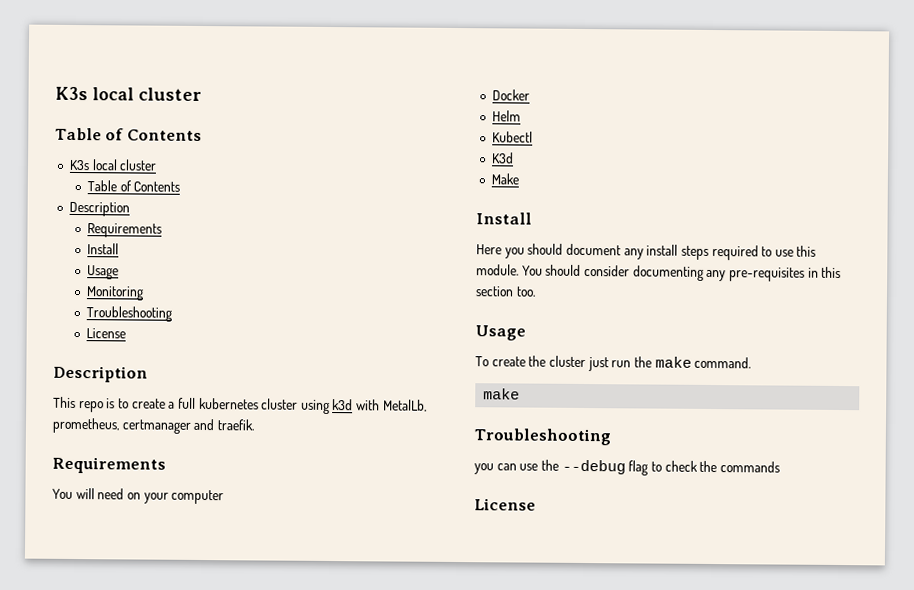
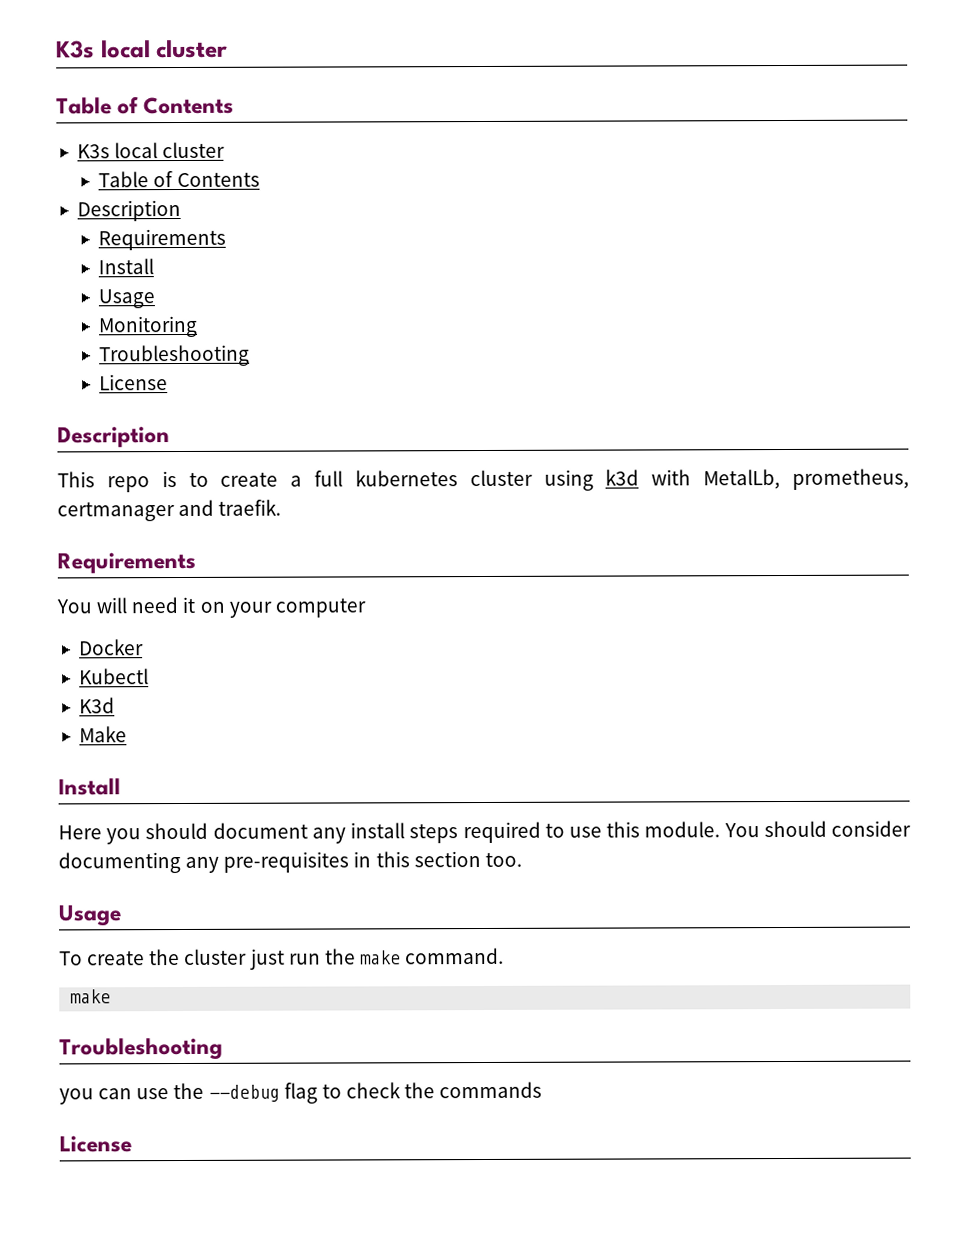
(125, 494) none -> [182,596,196,613] it
[491,110,521,122] // Helm -> (144, 647) none

